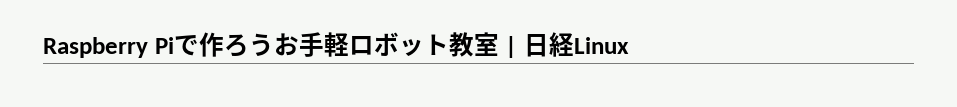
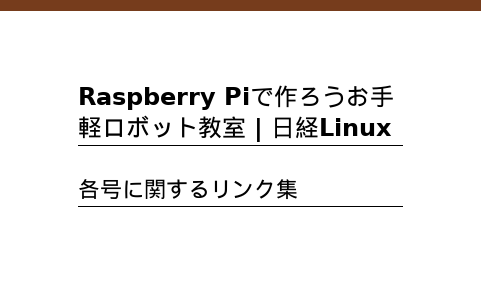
(629, 45) none -> [78,179,298,200] // 各号に関するリンク集

